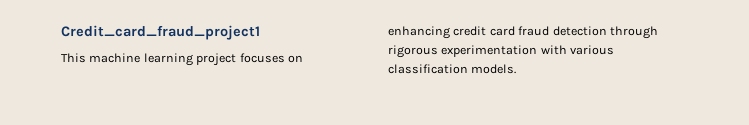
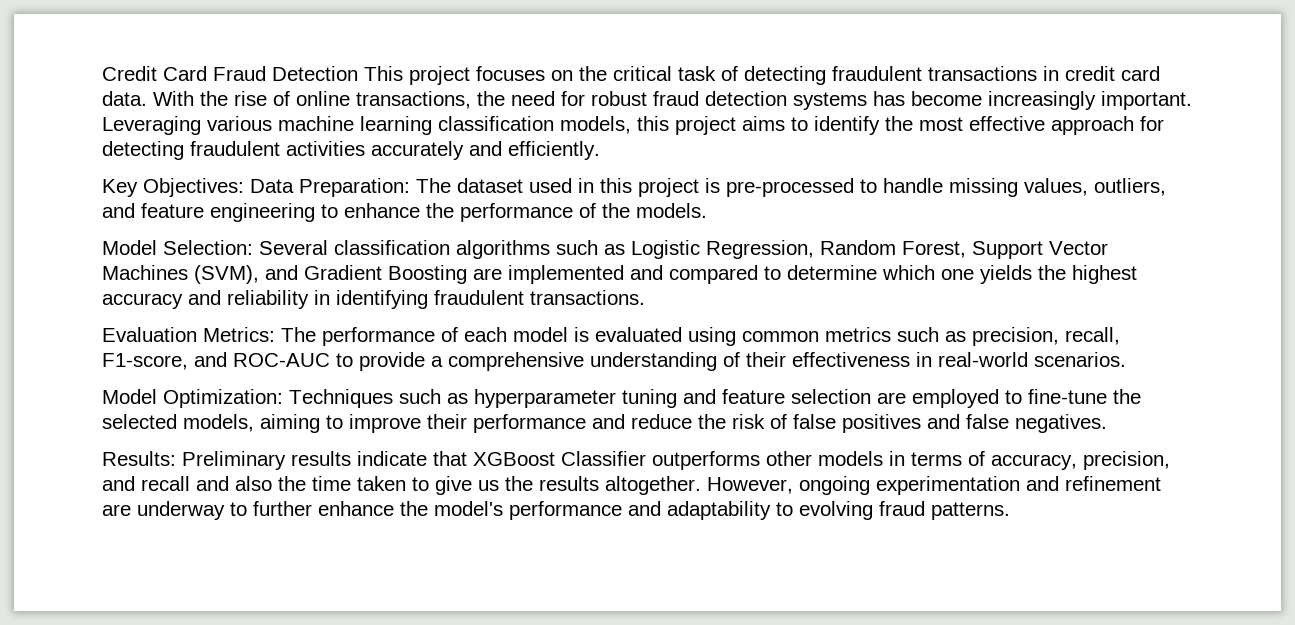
[61,25,260,40] [61,53,303,66] [388,26,658,39] [388,45,615,58] [388,64,517,74] Credit_card_fraud_project1 // This machine learning project focuses on enhancing credit card fraud detection through rigorous experimentation with various classification models. -> [102,66,1160,85] [102,91,1192,110] [102,116,1164,135] [102,141,600,160] [102,178,1166,197] [102,203,707,222] [102,240,1108,259] [102,265,1137,284] [102,290,645,309] [102,327,1120,346] [102,352,1126,371] [102,389,1141,408] [102,414,1107,433] [102,451,1170,470] [102,476,1161,495] [102,501,1010,520] Credit Card Fraud Detection This project focuses on the critical task of detecting fraudulent transactions in credit card data. With the rise of online transactions, the need for robust fraud detection systems has become increasingly important. Leveraging various machine learning classification models, this project aims to identify the most effective approach for detecting fraudulent activities accurately and efficiently. // Key Objectives: Data Preparation: The dataset used in this project is pre-processed to handle missing values, outliers, and feature engineering to enhance the performance of the models. // Model Selection: Several classification algorithms such as Logistic Regression, Random Forest, Support Vector Machines (SVM), and Gradient Boosting are implemented and compared to determine which one yields the highest accuracy and reliability in identifying fraudulent transactions. // Evaluation Metrics: The performance of each model is evaluated using common metrics such as precision, recall, F1-score, and ROC-AUC to provide a comprehensive understanding of their effectiveness in real-world scenarios. // Model Optimization: Techniques such as hyperparameter tuning and feature selection are employed to fine-tune the selected models, aiming to improve their performance and reduce the risk of false positives and false negatives. // Results: Preliminary results indicate that XGBoost Classifier outperforms other models in terms of accuracy, precision, and recall and also the time taken to give us the results altogether. However, ongoing experimentation and refinement are underway to further enhance the model's performance and adaptability to evolving fraud patterns.

